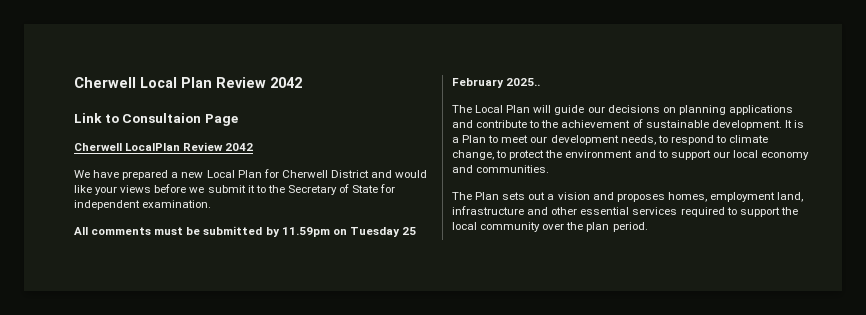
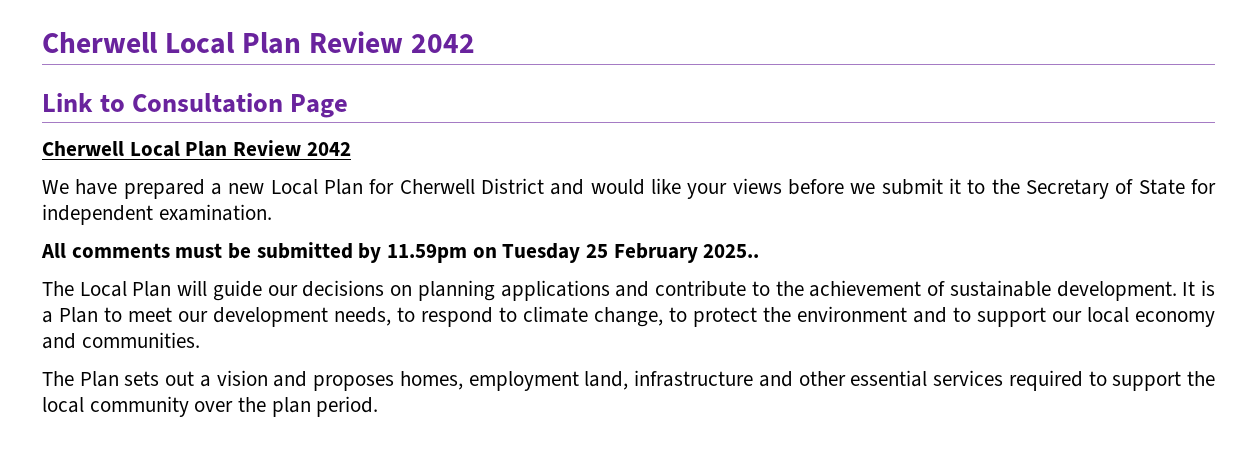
[122,113,202,123] Consultaion -> [132,93,284,113] Consultation
[125,143,181,151] LocalPlan -> [129,141,228,157] Local Plan

